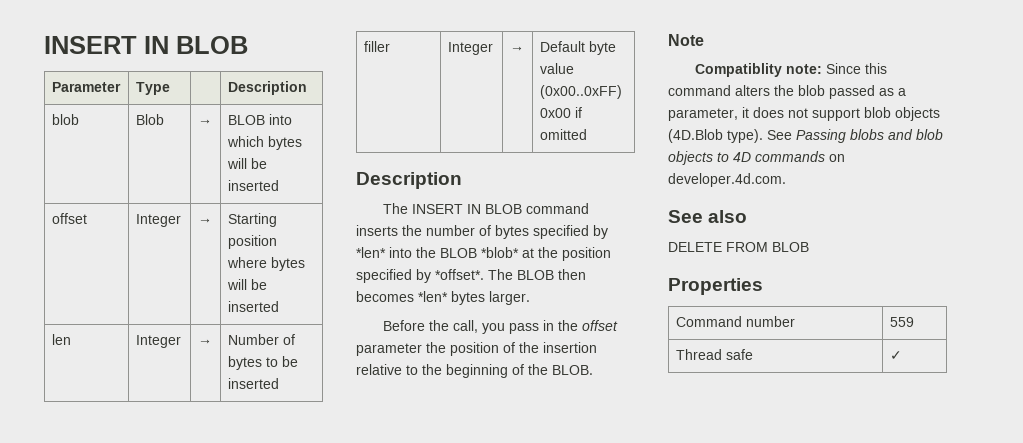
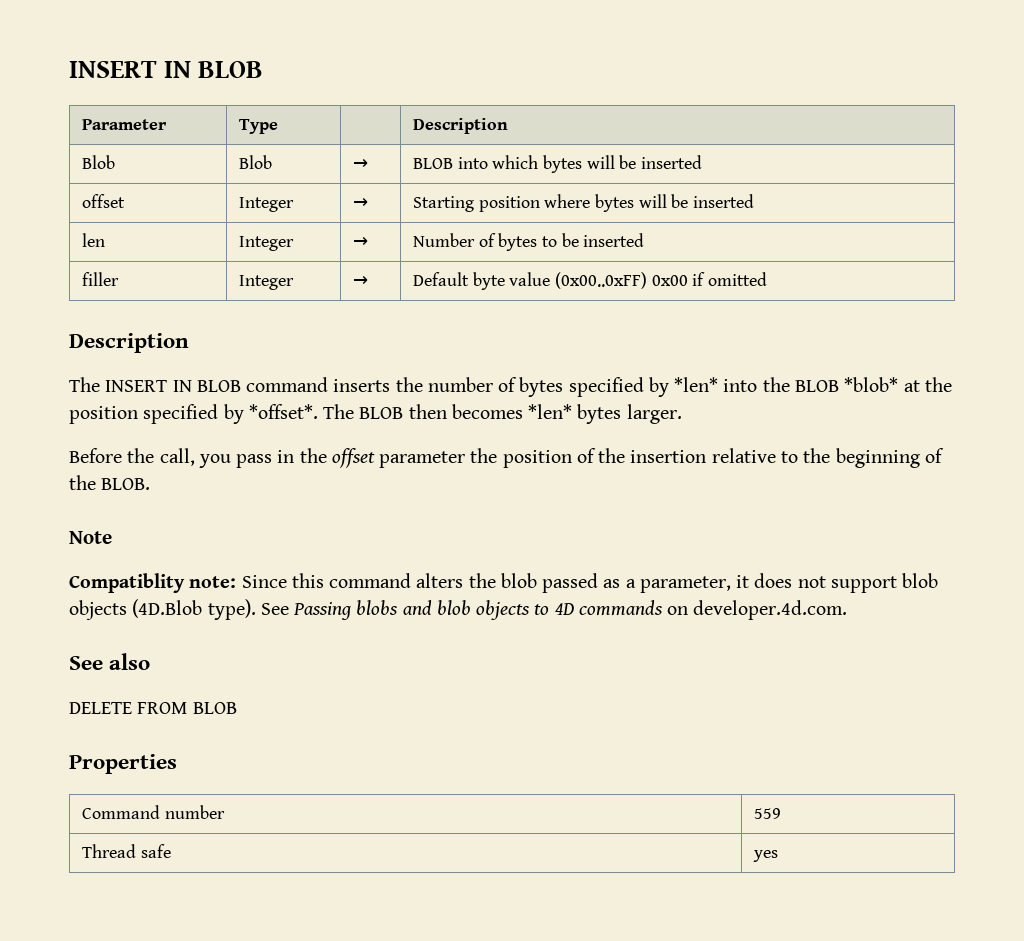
[51,114,79,125] blob -> [81,155,115,169] Blob
[889,351,902,360] ✓ -> [752,850,778,862] yes

